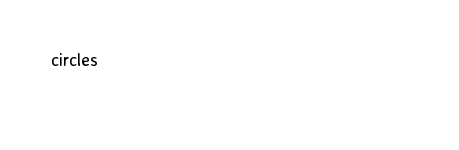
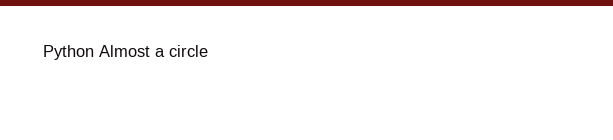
[51,53,98,66] circles -> [43,45,208,60] Python Almost a circle

